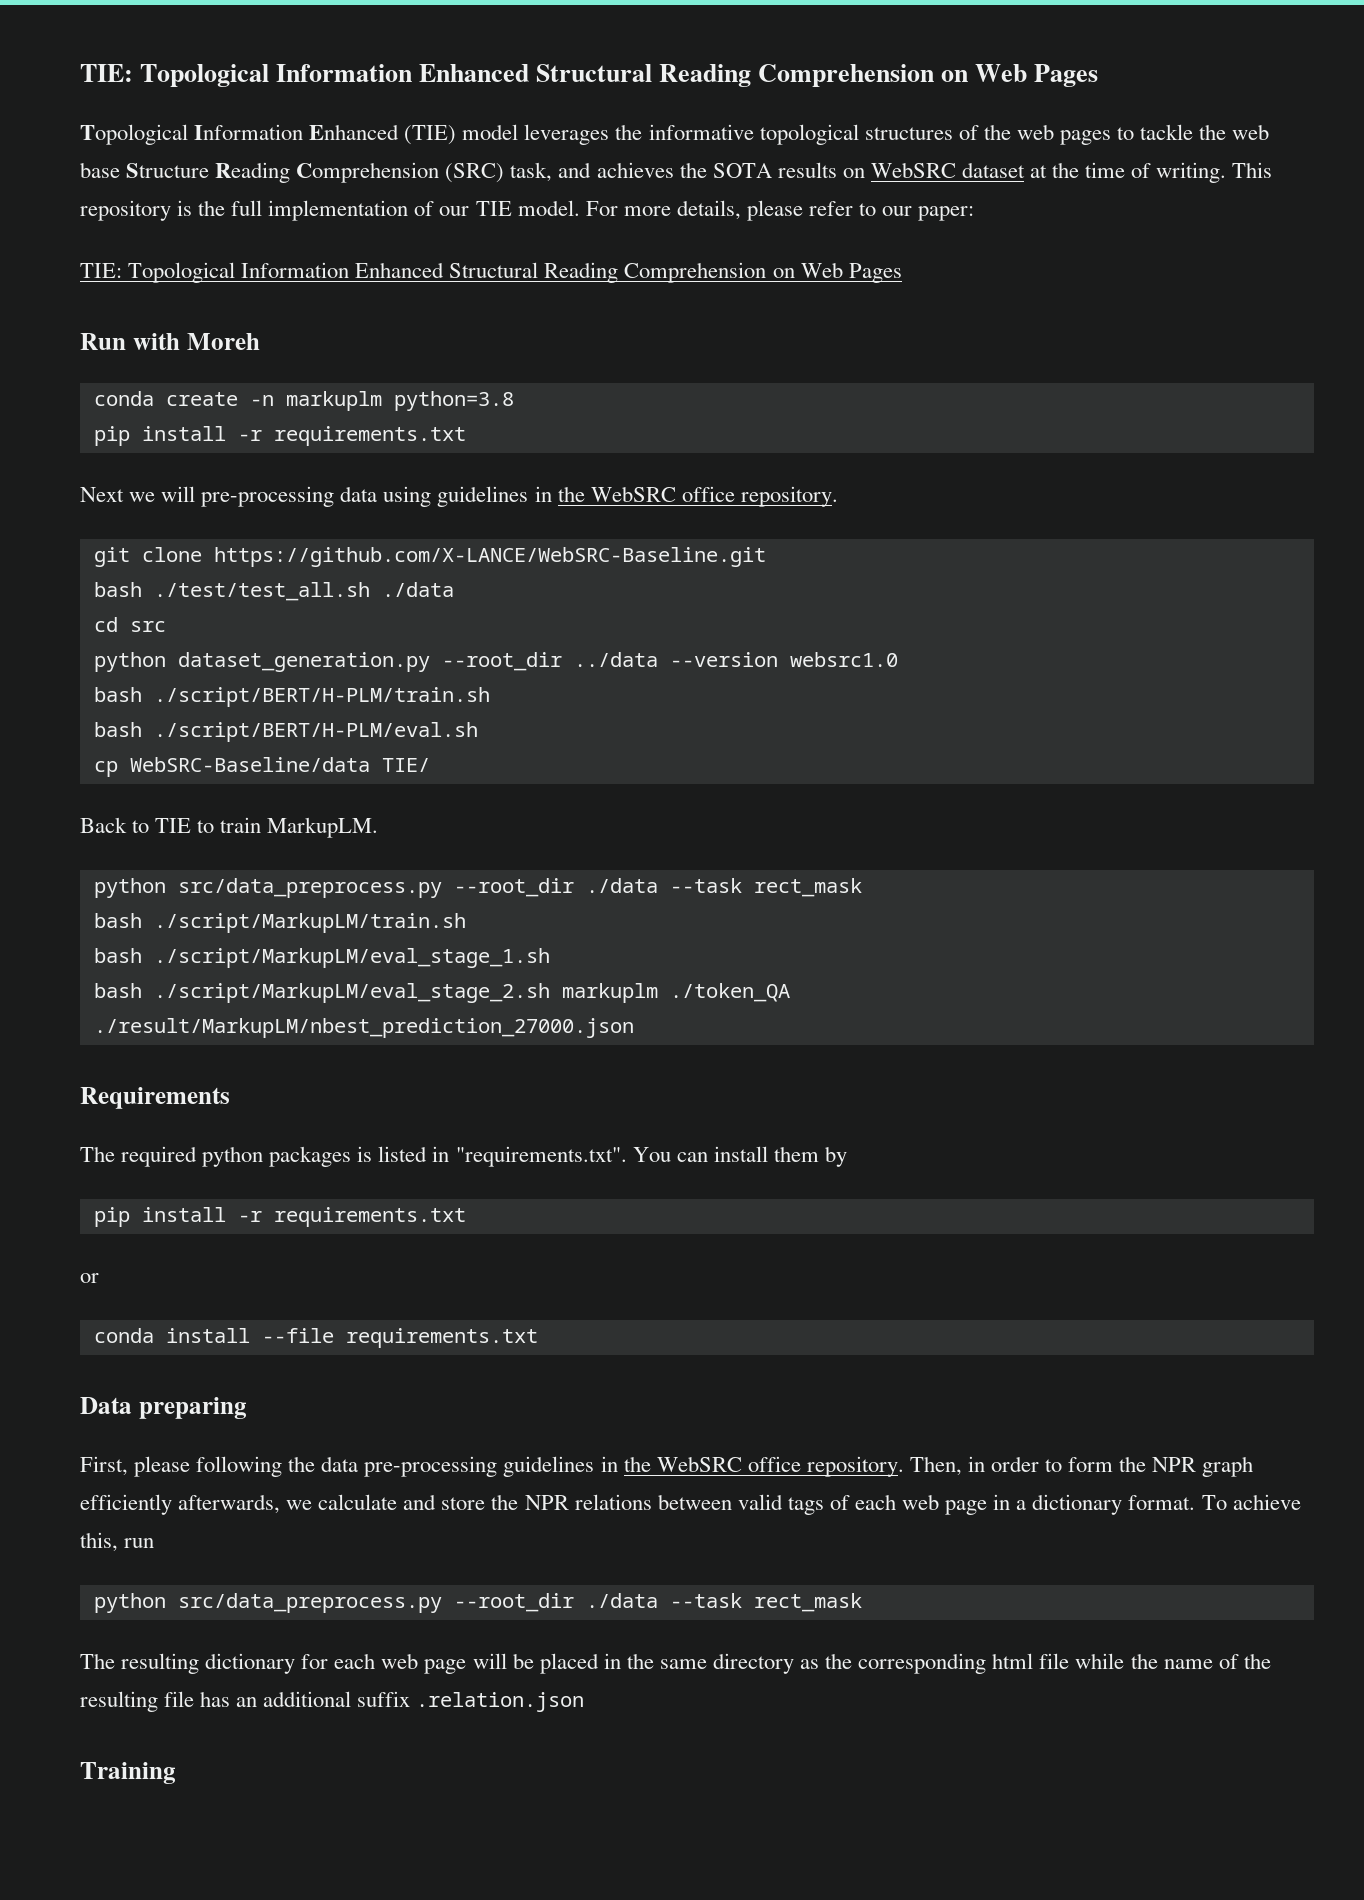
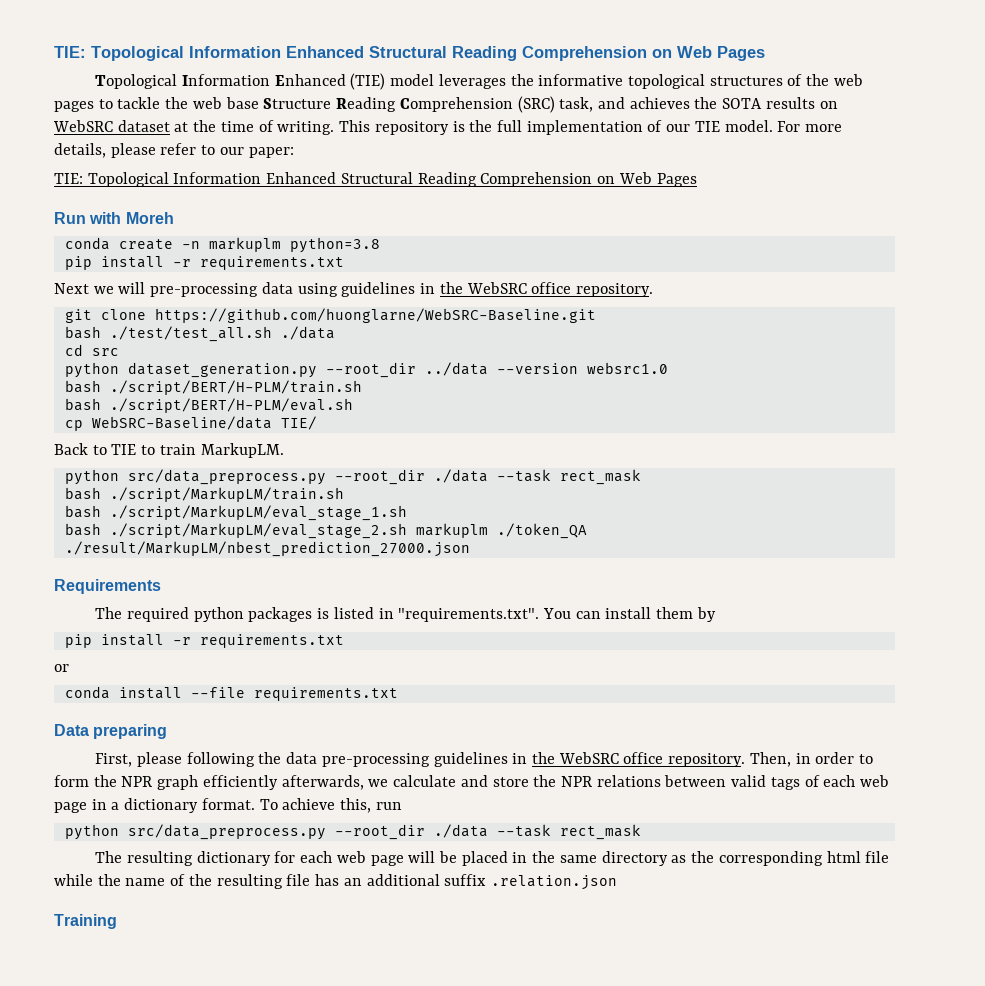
[213,547,766,567] https://github.com/X-LANCE/WebSRC-Baseline.git -> [154,308,596,323] https://github.com/huonglarne/WebSRC-Baseline.git

